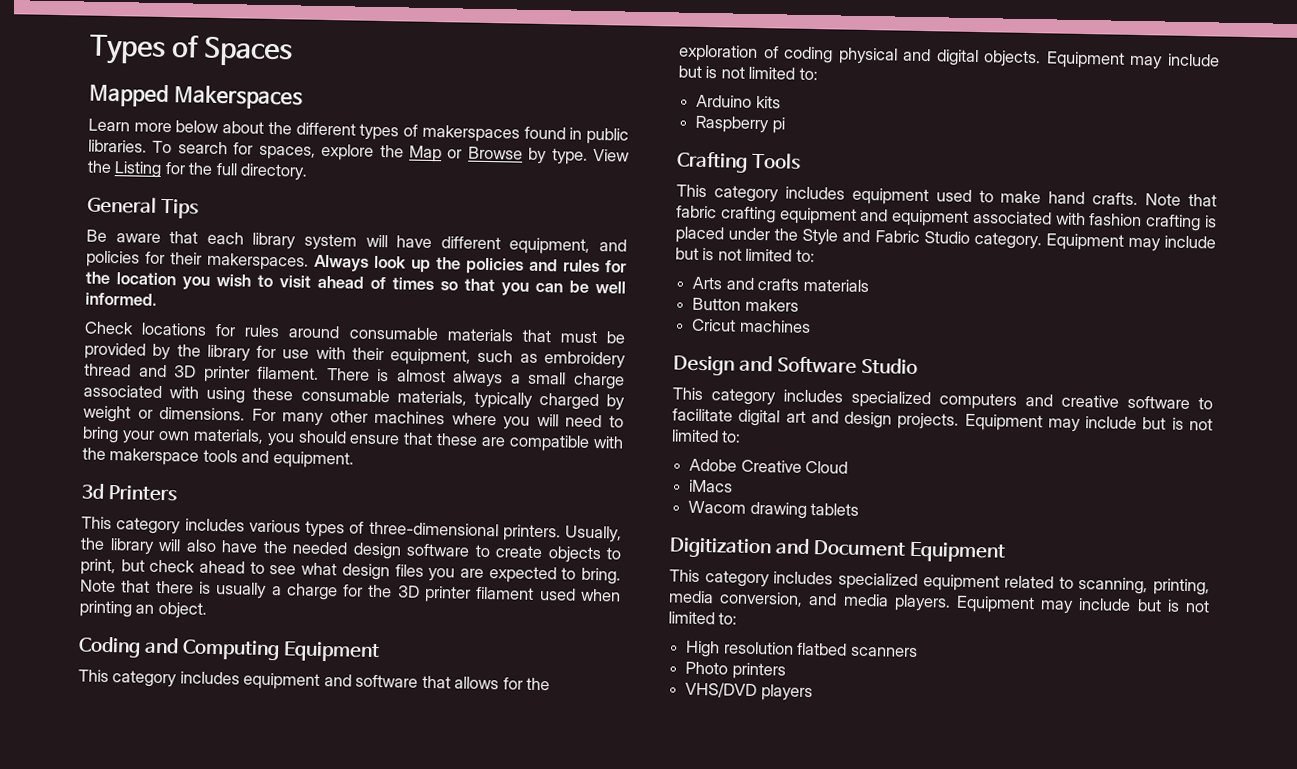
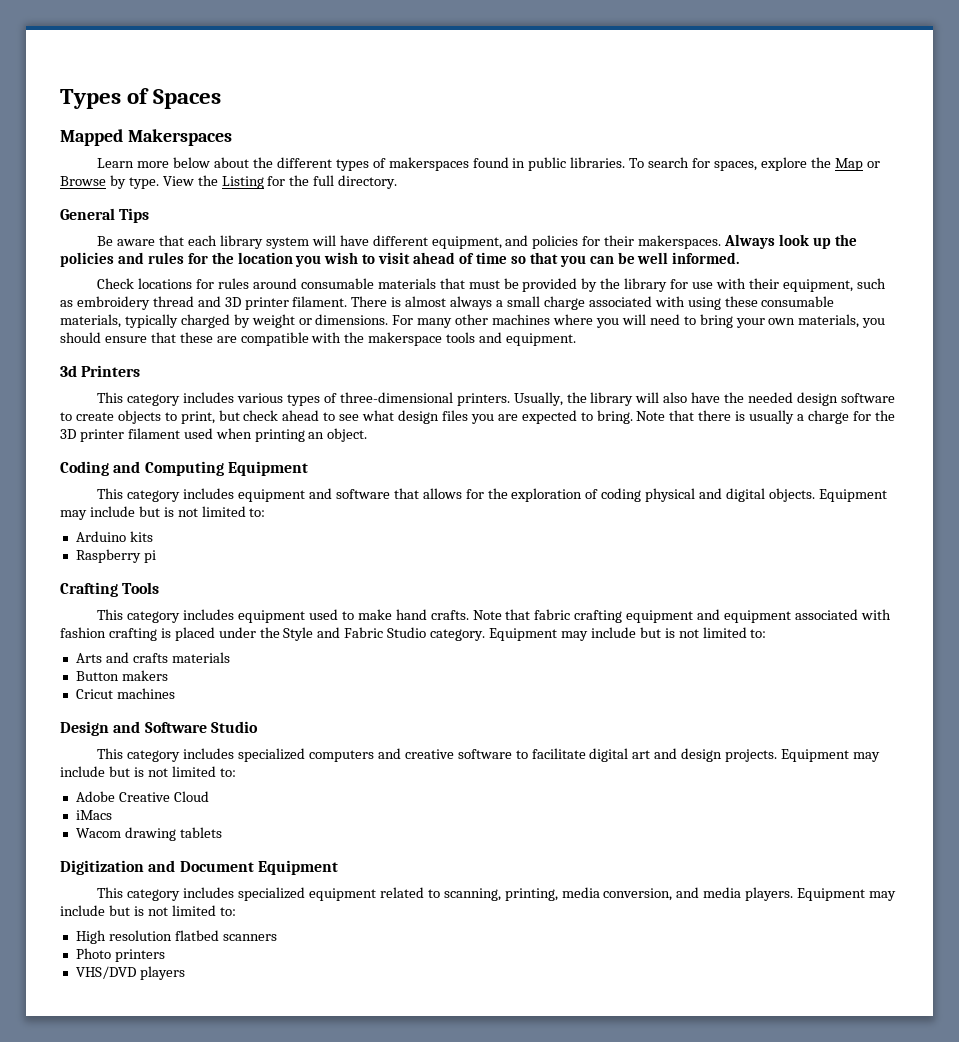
[392,277,434,291] times -> [475,252,507,264] time

